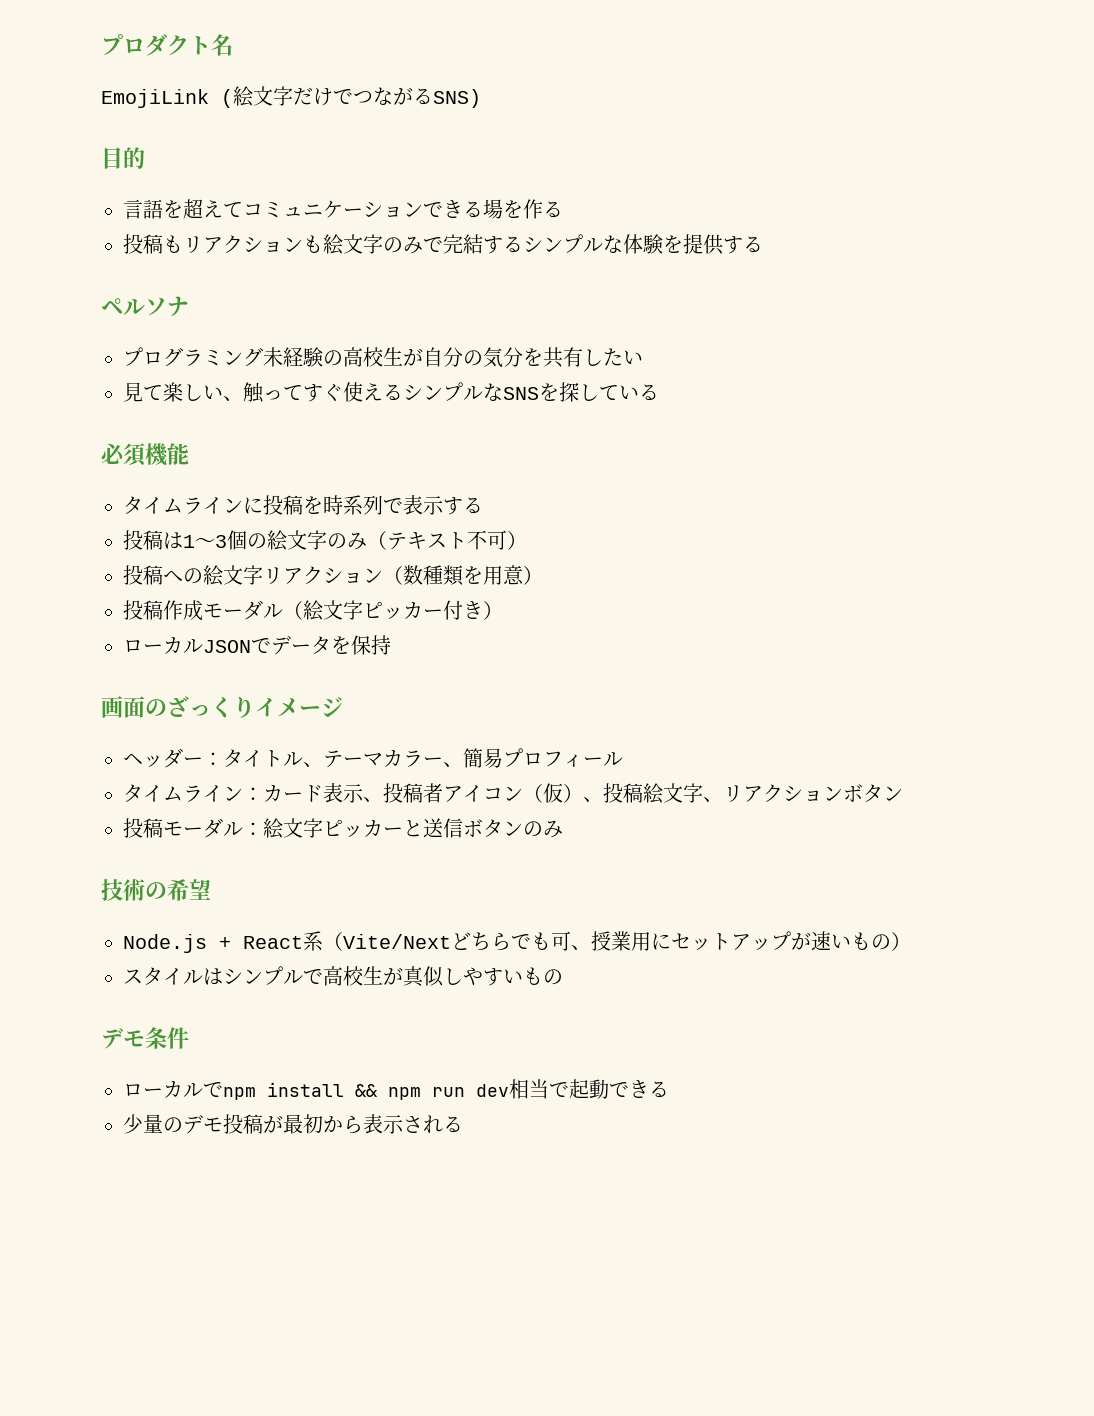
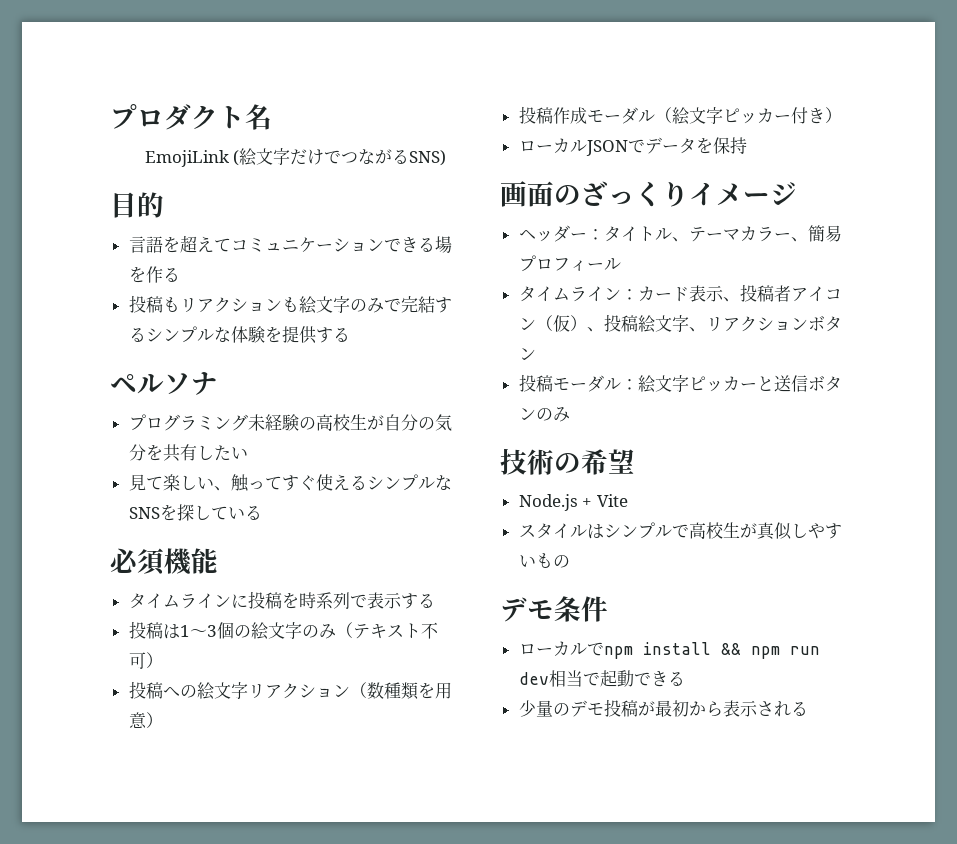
[243,931,911,951] React系（Vite/Nextどちらでも可、授業用にセットアップが速いもの） -> [596,494,628,507] Vite

